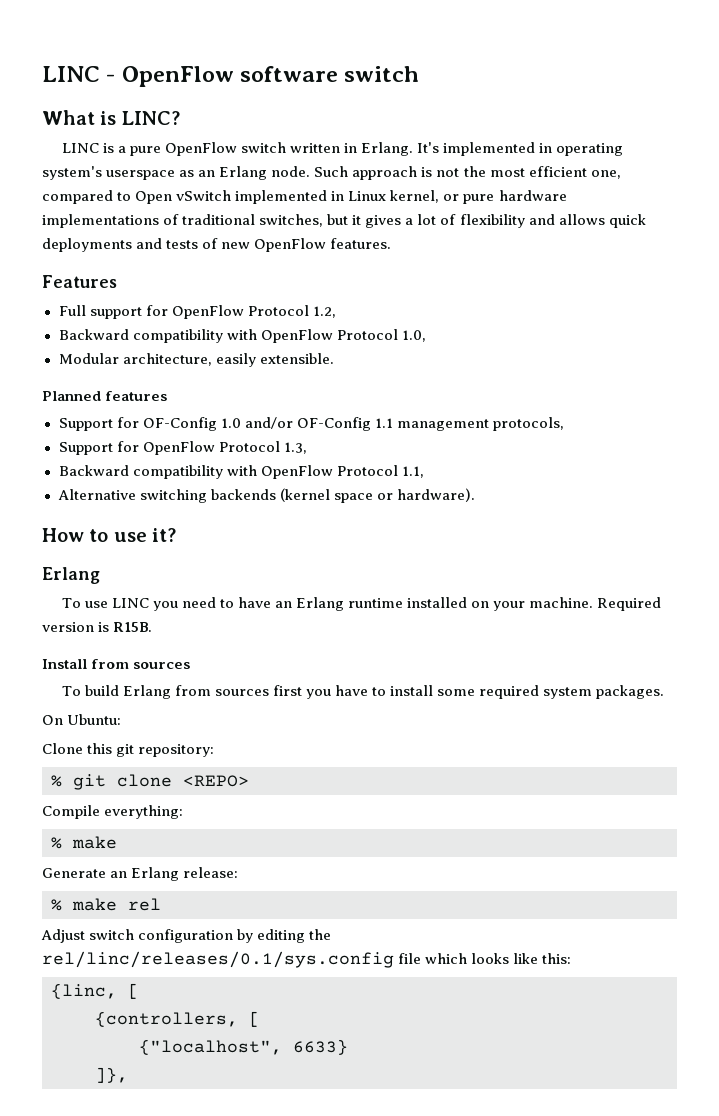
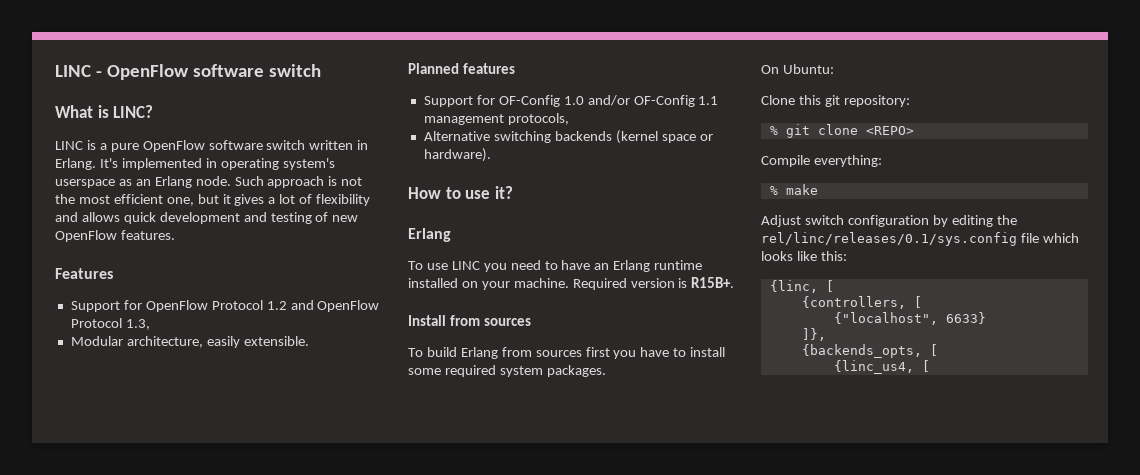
(237, 149) none -> [208,140,263,150] software
[42,190,567,204] [42,214,324,228] compared to Open vSwitch implemented in Linux kernel, or pure hardware implementations of traditional switches, -> (194, 201) none
[42,238,199,252] deployments and tests -> [159,212,312,224] development and testing
[58,305,336,319] [58,329,426,343] Full support for OpenFlow Protocol 1.2, // Backward compatibility with OpenFlow Protocol 1.0, -> [70,300,380,312] [70,318,150,330] Support for OpenFlow Protocol 1.2 and OpenFlow Protocol 1.3,
[58,441,307,455] [58,465,424,479] // Support for OpenFlow Protocol 1.3, // Backward compatibility with OpenFlow Protocol 1.1, -> (569, 119) none
[113,622,153,632] R15B. -> [691,277,735,288] R15B+.
[42,867,239,881] [51,898,161,911] // Generate an Erlang release: // % make rel -> (818, 189) none
(128, 1075) none -> [801,344,938,358] [833,360,930,374] // {backends_opts, [ // {linc_us4, [

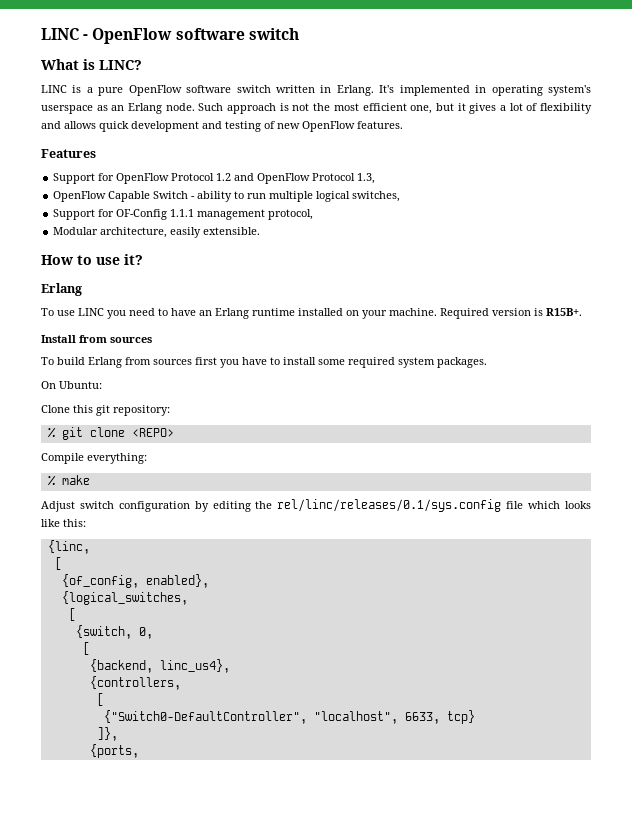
[70,336,309,348] [408,63,515,74] [423,95,719,107] [423,113,569,125] [423,130,713,144] [423,148,491,162] Modular architecture, easily extensible. // Planned features // Support for OF-Config 1.0 and/or OF-Config 1.1 management protocols, // Alternative switching backends (kernel space or hardware). -> [53,191,401,202] [53,209,314,220] [53,227,261,238] OpenFlow Capable Switch - ability to run multiple logical switches, // Support for OF-Config 1.1.1 management protocol, // Modular architecture, easily extensible.
[825,280,834,292] [801,296,922,309] [833,312,986,325] [801,328,826,341] [801,344,938,358] [833,360,930,374] [ // {controllers, [ // {"localhost", 6633} // ]}, // {backends_opts, [ // {linc_us4, [ -> [54,557,62,570] [61,574,209,588] [61,591,188,605] [68,608,76,621] [75,625,153,639] [82,642,90,655] [89,659,230,673] [89,676,181,690] [96,693,104,706] [103,710,475,724] [96,727,118,741] [89,744,139,758] // [ // {of_config, enabled}, // {logical_switches, // [ // {switch, 0, // [ // {backend, linc_us4}, // {controllers, // [ // {"Switch0-DefaultController", "localhost", 6633, tcp} // ]}, // {ports,

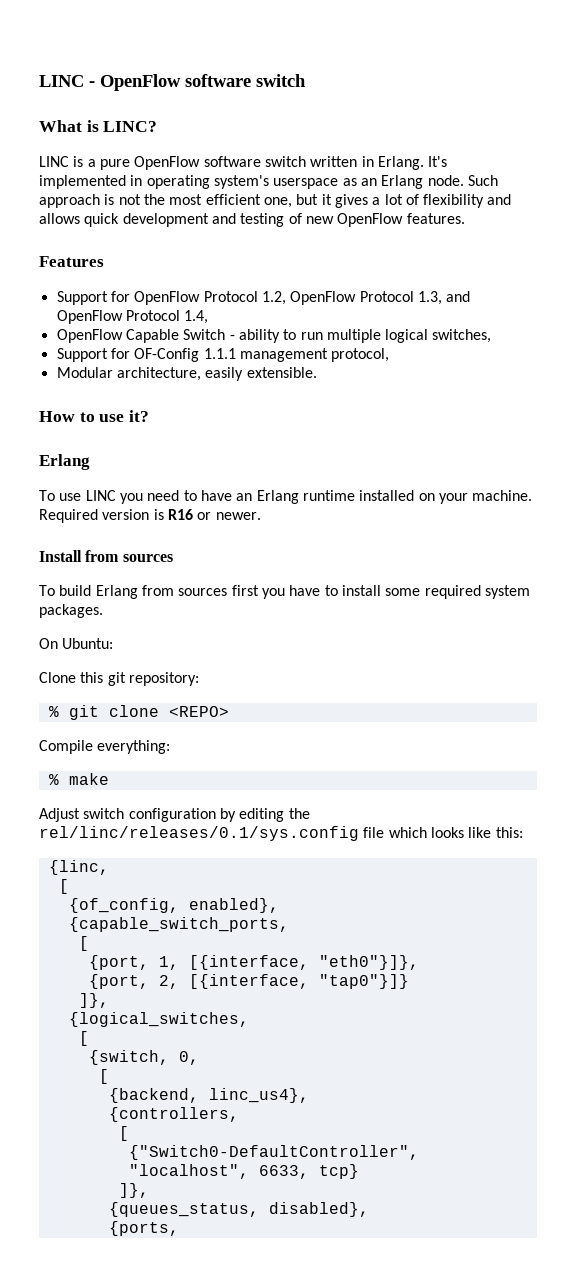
[216,173,232,181] 1.2 -> [261,291,442,305] 1.2, OpenFlow Protocol 1.3,
[357,173,376,184] 1.3, -> [184,310,209,324] 1.4,
[546,308,582,316] R15B+. -> [167,509,261,520] R16 or newer.
(209, 581) none -> [68,917,289,932] [78,936,89,951] [88,955,419,970] [88,974,409,989] [78,993,109,1008] // {capable_switch_ports, // [ // {port, 1, [{interface, "eth0"}]}, // {port, 2, [{interface, "tap0"}]} // ]},
(118, 734) none -> [108,1202,369,1217] // {queues_status, disabled},

